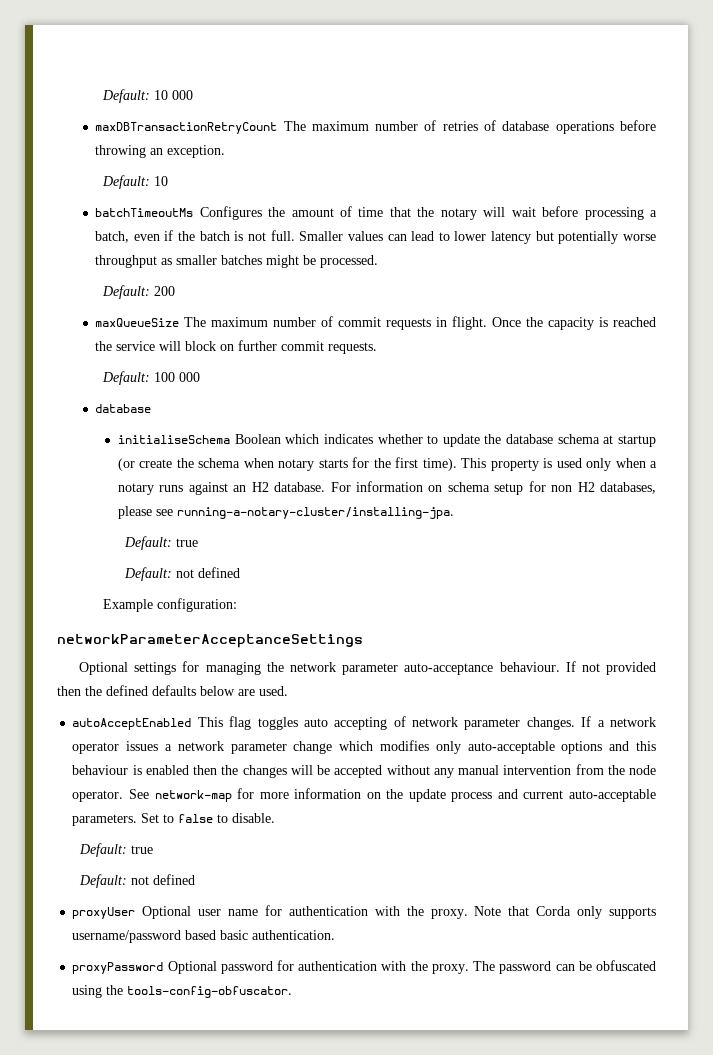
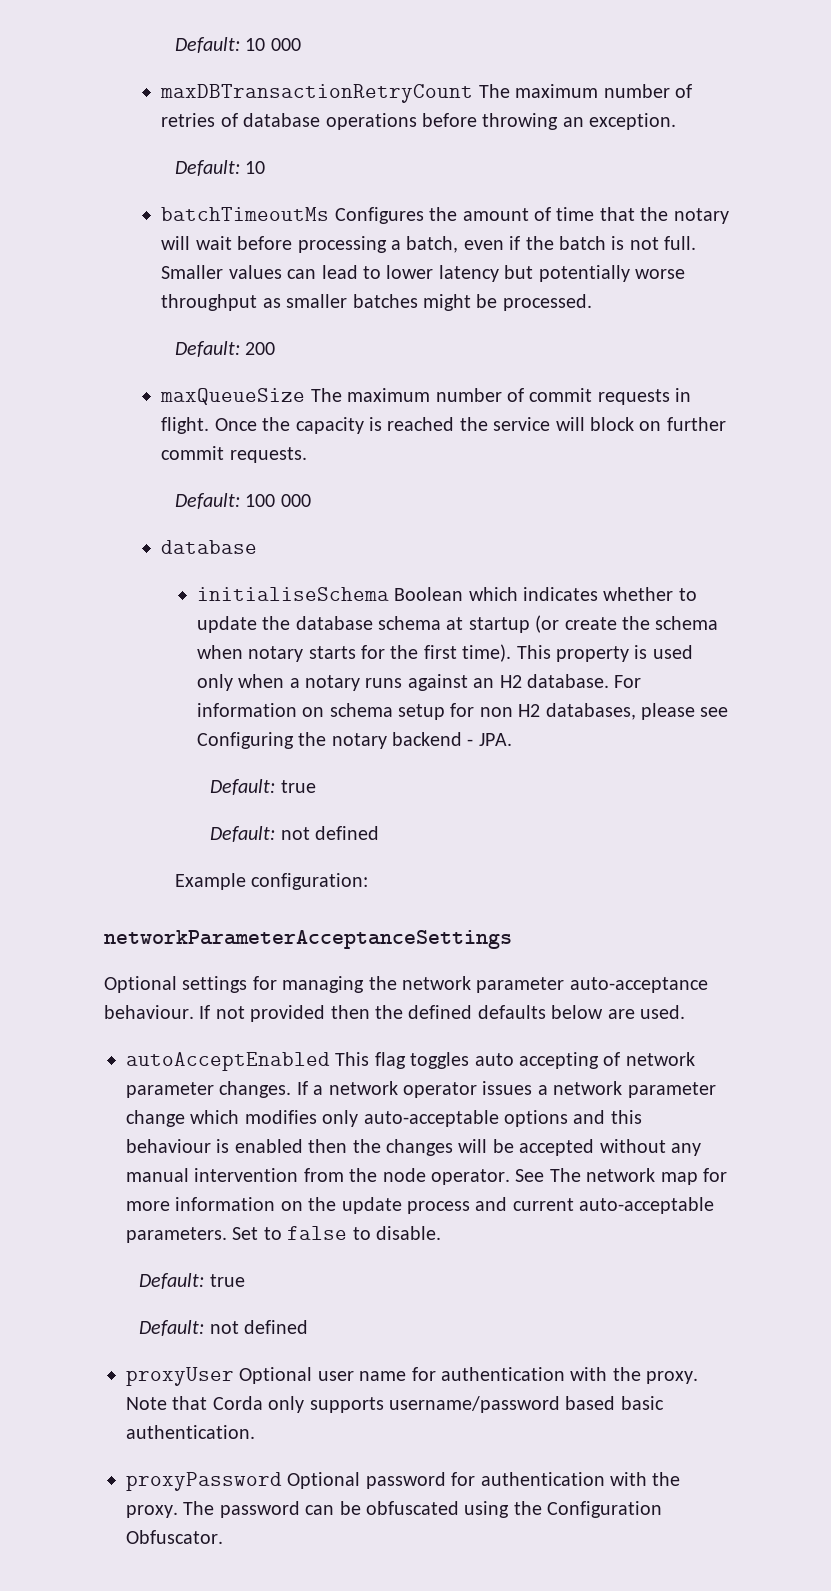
[177,507,455,519] running-a-notary-cluster/installing-jpa. -> [196,732,512,749] Configuring the notary backend - JPA.
[154,790,232,802] network-map -> [549,1168,698,1185] The network map
[127,986,293,998] tools-config-obfuscator. -> [547,1501,663,1518] [126,1530,223,1544] Configuration Obfuscator.

